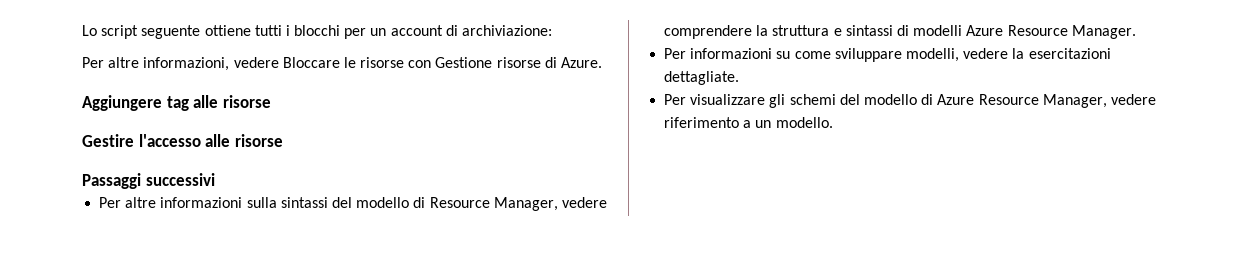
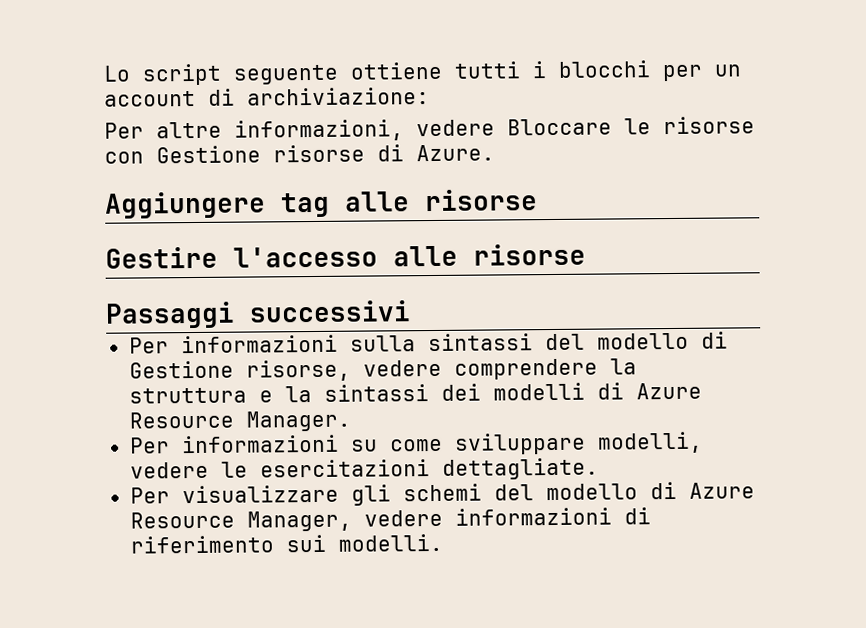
[125,197,157,208] altre -> (169, 345) none
[429,197,558,211] Resource Manager, -> [128,359,351,382] Gestione risorse,
[845,25,963,36] sintassi di modelli -> [284,382,624,403] la sintassi dei modelli di
[1012,48,1025,59] la -> [220,461,248,478] le
[664,117,833,128] riferimento a un modello. -> [454,507,651,526] [129,533,443,554] informazioni di riferimento sui modelli.

